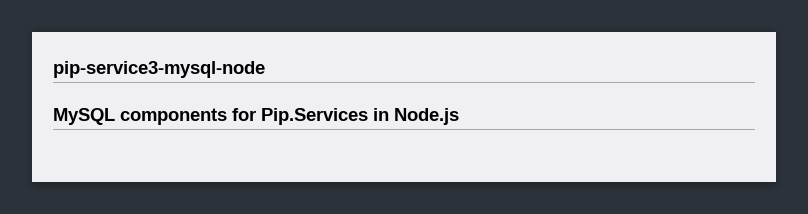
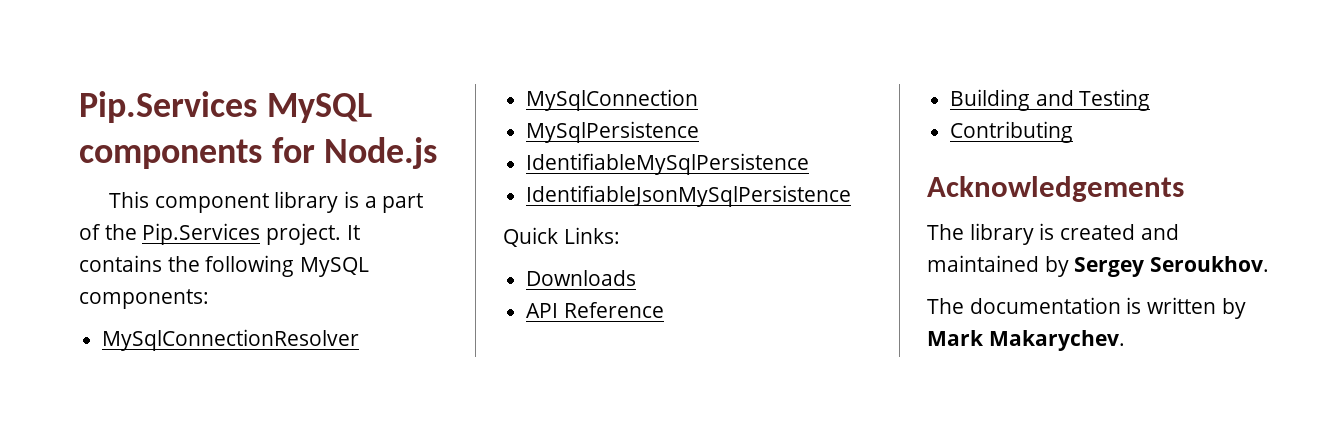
[53,61,265,78] pip-service3-mysql-node // -> [79,91,257,123] Pip.Services
[261,108,459,125] Pip.Services in Node.js -> [324,137,438,169] [109,191,424,213] [79,223,360,245] [79,255,370,277] [79,289,209,309] [102,329,360,351] [526,89,699,111] [526,121,700,143] [526,153,810,175] [526,185,852,207] [503,227,620,247] [526,270,637,286] [526,302,664,318] [950,89,1151,111] [950,121,1074,143] [927,176,1184,202] [927,223,1179,245] [927,255,1270,277] [927,297,1246,319] [927,330,1125,351] Node.js // This component library is a part of the Pip.Services project. It contains the following MySQL components: // MySqlConnectionResolver // MySqlConnection // MySqlPersistence // IdentifiableMySqlPersistence // IdentifiableJsonMySqlPersistence // Quick Links: // Downloads // API Reference // Building and Testing // Contributing // Acknowledgements // The library is created and maintained by Sergey Seroukhov. // The documentation is written by Mark Makarychev.

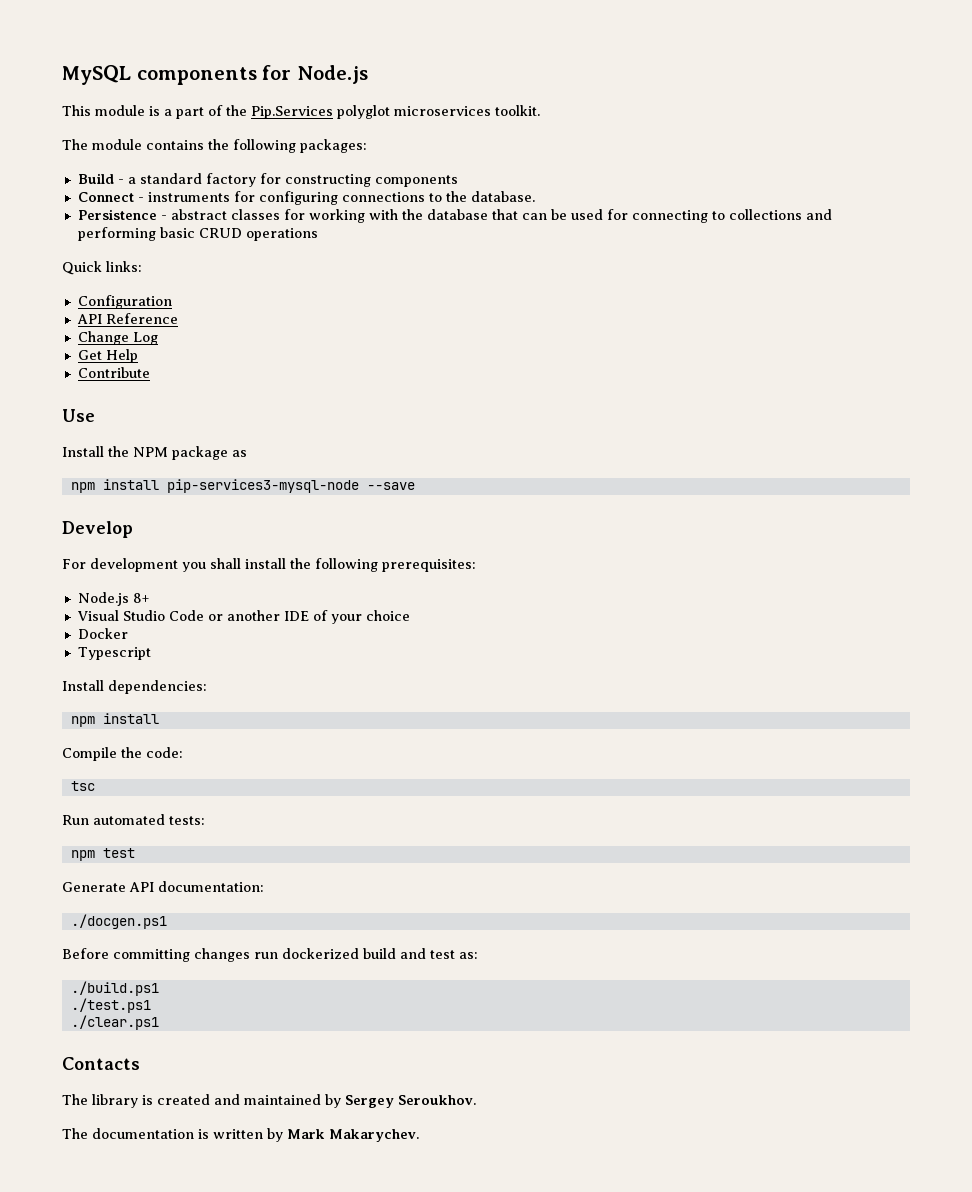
[79,91,257,123] Pip.Services -> (62, 75) none
[154,191,339,213] component library -> [95,105,145,116] module
[266,223,360,245] [79,255,370,277] [79,289,209,309] [102,329,360,351] [526,89,699,111] [526,121,700,143] [526,153,810,175] [526,185,852,207] project. It contains the following MySQL components: // MySqlConnectionResolver // MySqlConnection // MySqlPersistence // IdentifiableMySqlPersistence // IdentifiableJsonMySqlPersistence -> [337,105,540,119] [62,139,367,153] [77,173,458,187] [77,191,535,205] [77,209,832,223] [77,227,318,241] polyglot microservices toolkit. // The module contains the following packages: // Build - a standard factory for constructing components // Connect - instruments for configuring connections to the database. // Persistence - abstract classes for working with the database that can be used for connecting to collections and performing basic CRUD operations
[563,227,620,244] [526,270,637,286] Links: // Downloads -> [106,261,142,272] [77,295,172,309] links: // Configuration
[950,89,1151,111] [950,121,1074,143] [927,176,1184,202] Building and Testing // Contributing // Acknowledgements -> [77,331,158,345] [77,349,138,363] [77,367,150,378] [62,409,95,422] [62,446,247,460] [70,479,415,493] [62,521,133,538] [62,558,476,572] [77,592,149,606] [76,610,410,624] [77,628,128,639] [77,647,151,660] [62,680,207,694] [70,713,159,727] [62,747,183,761] [70,781,95,791] [62,814,205,825] [70,848,135,861] [62,881,264,892] [70,914,167,929] [62,948,478,962] [70,981,159,996] [70,998,151,1013] [70,1015,159,1030] [62,1057,140,1070] Change Log // Get Help // Contribute // Use // Install the NPM package as // npm install pip-services3-mysql-node --save // Develop // For development you shall install the following prerequisites: // Node.js 8+ // Visual Studio Code or another IDE of your choice // Docker // Typescript // Install dependencies: // npm install // Compile the code: // tsc // Run automated tests: // npm test // Generate API documentation: // ./docgen.ps1 // Before committing changes run dockerized build and test as: // ./build.ps1 // ./test.ps1 // ./clear.ps1 // Contacts

